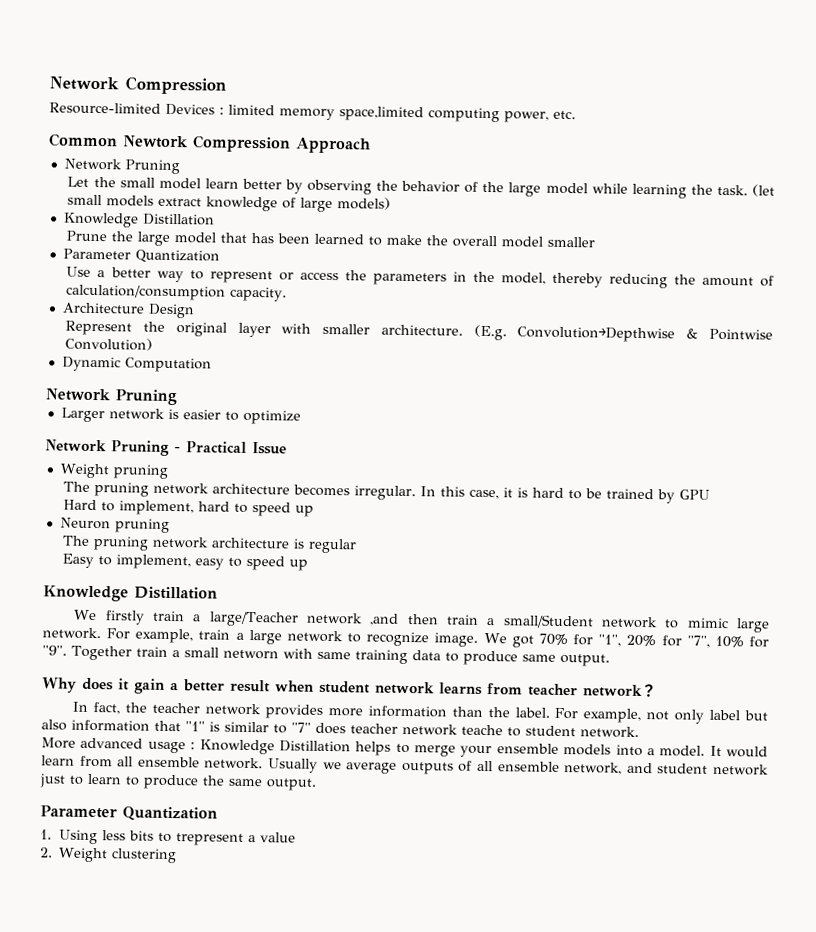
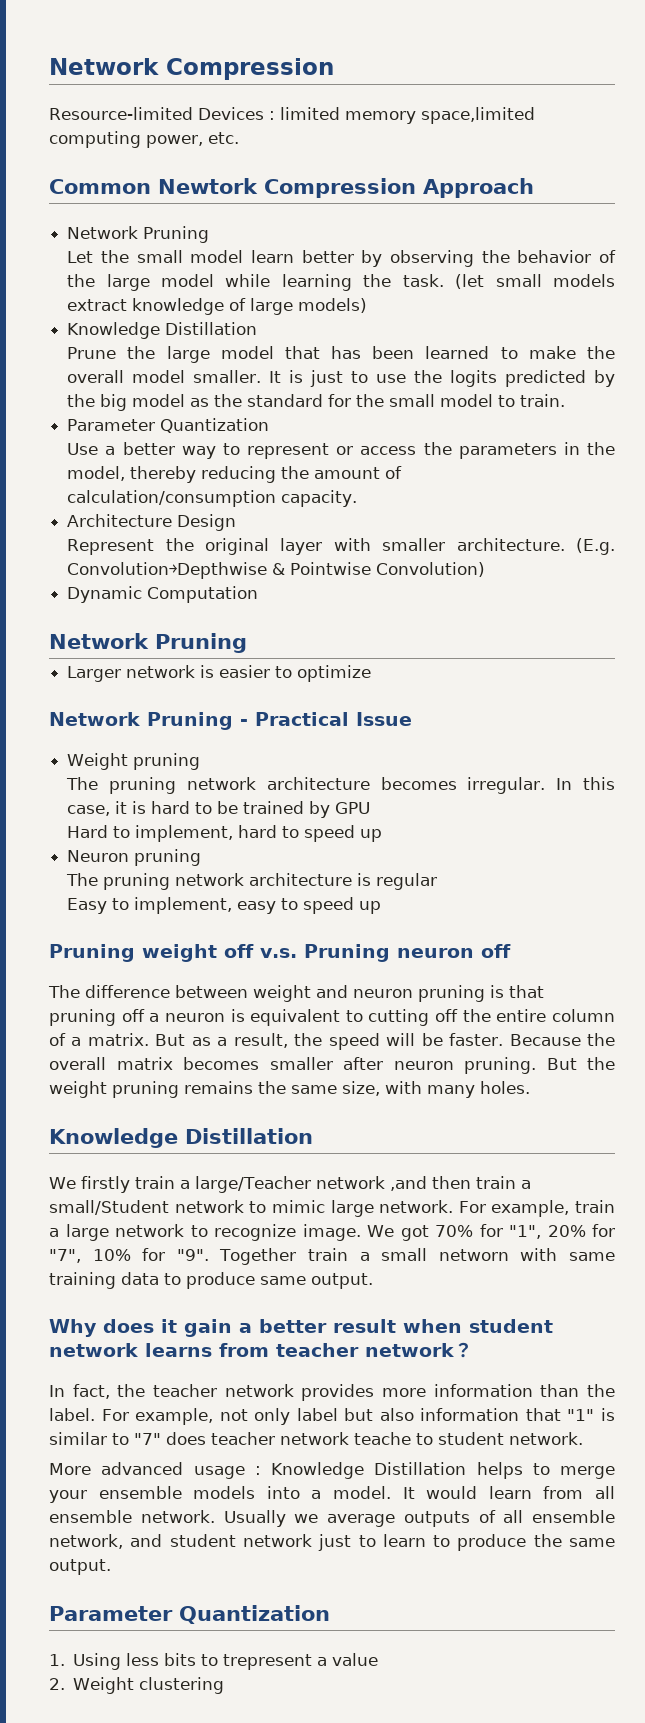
[547,236,596,248] smaller -> [193,370,615,387] [67,394,566,411] smaller. It is just to use the logits predicted by the big model as the standard for the small model to train.
(309, 565) none -> [49,944,511,962] [48,985,544,1002] [49,1009,615,1026] [49,1033,615,1050] [49,1057,615,1074] [49,1081,530,1098] // Pruning weight off v.s. Pruning neuron off // The difference between weight and neuron pruning is that pruning off a neuron is equivalent to cutting off the entire column of a matrix. But as a result, the speed will be faster. Because the overall matrix becomes smaller after neuron pruning. But the weight pruning remains the same size, with many holes.

